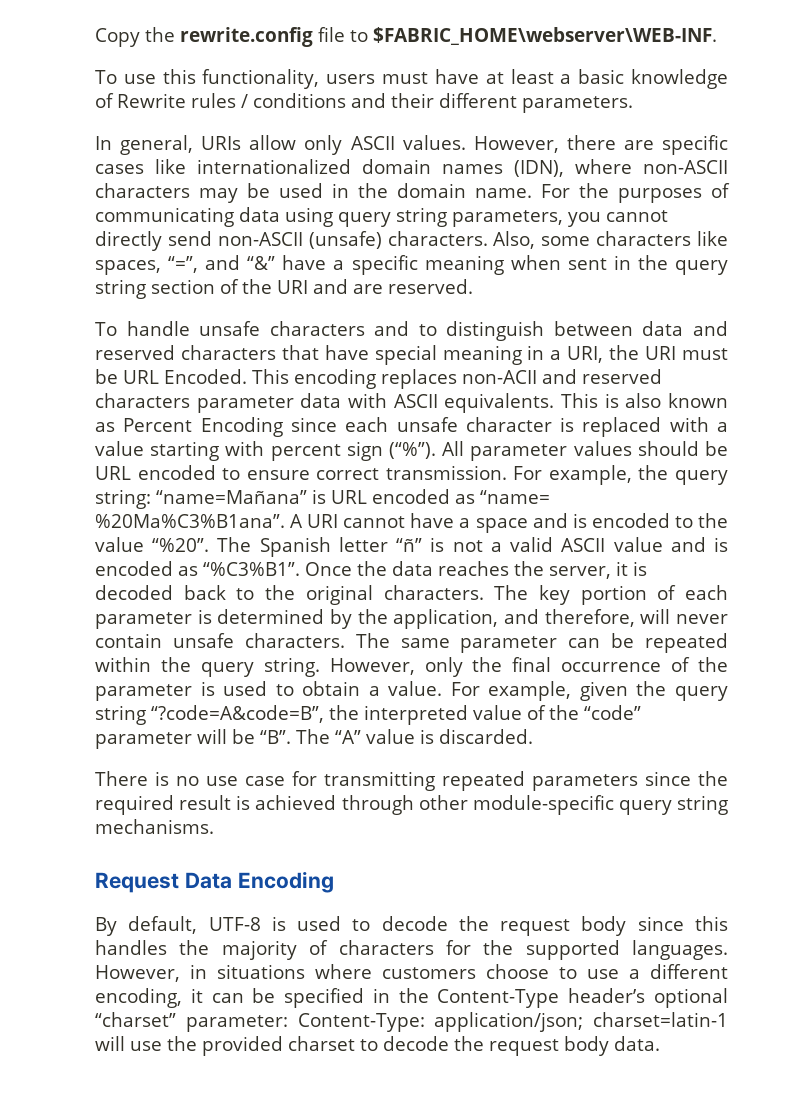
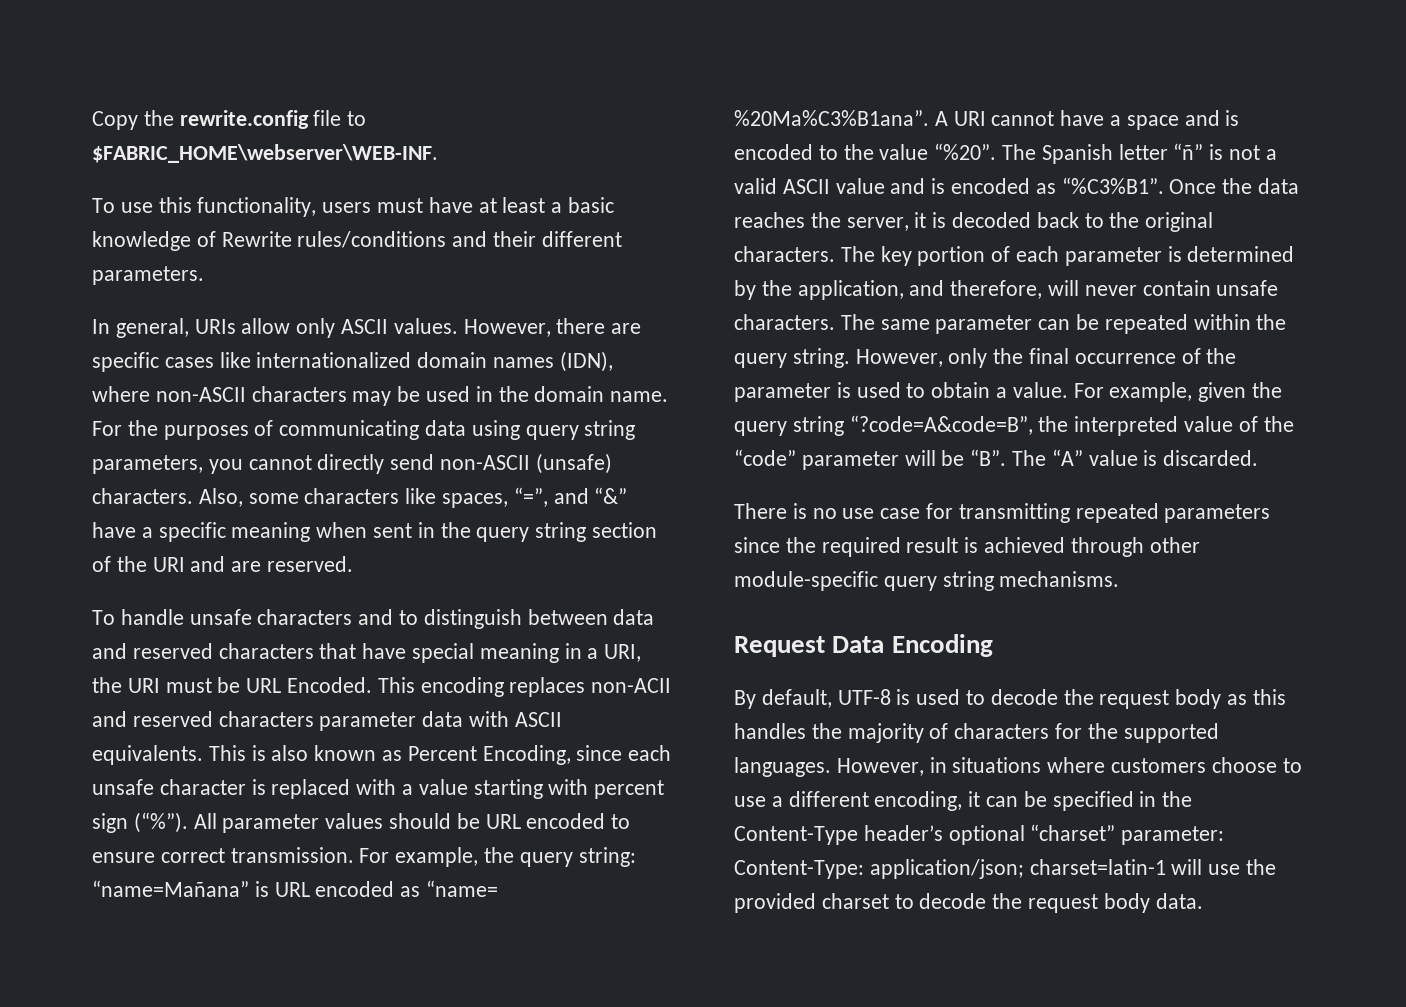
[191,93,346,108] rules / conditions -> [297,231,447,248] rules/conditions
[200,417,283,437] Encoding -> [482,745,571,765] Encoding,
[637,916,684,931] since -> [1227,694,1248,705] as

